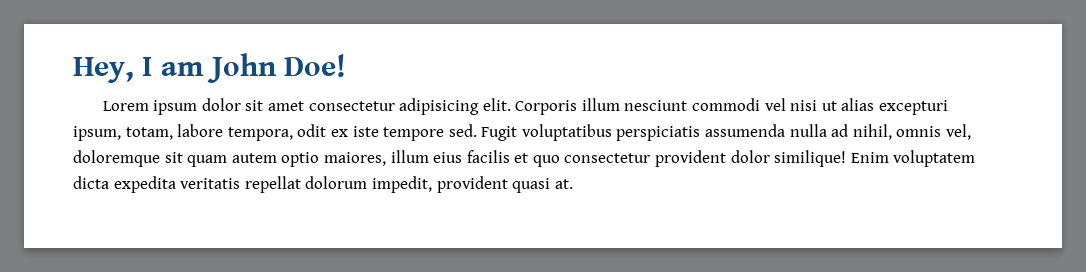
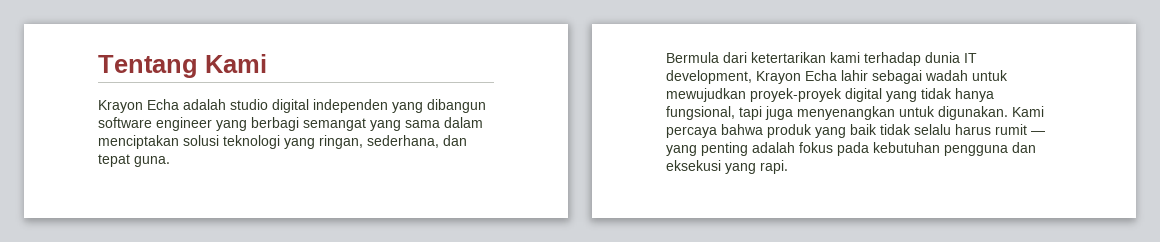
[73,53,347,83] [102,98,949,115] [73,124,972,141] [73,150,976,167] [73,176,573,193] Hey, I am John Doe! // Lorem ipsum dolor sit amet consectetur adipisicing elit. Corporis illum nesciunt commodi vel nisi ut alias excepturi ipsum, totam, labore tempora, odit ex iste tempore sed. Fugit voluptatibus perspiciatis assumenda nulla ad nihil, omnis vel, doloremque sit quam autem optio maiores, illum eius facilis et quo consectetur provident dolor similique! Enim voluptatem dicta expedita veritatis repellat dolorum impedit, provident quasi at. -> [98,54,267,78] [98,99,486,113] [98,117,483,131] [98,135,467,149] [98,154,170,167] [666,52,977,66] [666,70,1008,84] [666,88,994,102] [666,106,1044,120] [666,124,1045,138] [666,142,1036,156] [666,160,788,174] Tentang Kami // Krayon Echa adalah studio digital independen yang dibangun software engineer yang berbagi semangat yang sama dalam menciptakan solusi teknologi yang ringan, sederhana, dan tepat guna. // Bermula dari ketertarikan kami terhadap dunia IT development, Krayon Echa lahir sebagai wadah untuk mewujudkan proyek-proyek digital yang tidak hanya fungsional, tapi juga menyenangkan untuk digunakan. Kami percaya bahwa produk yang baik tidak selalu harus rumit — yang penting adalah fokus pada kebutuhan pengguna dan eksekusi yang rapi.

